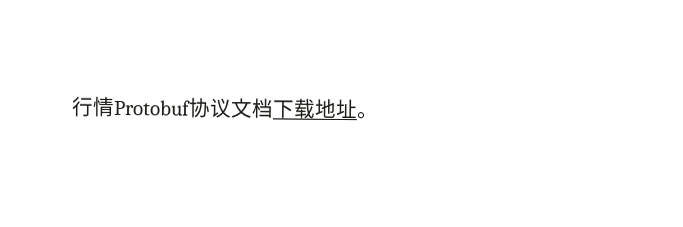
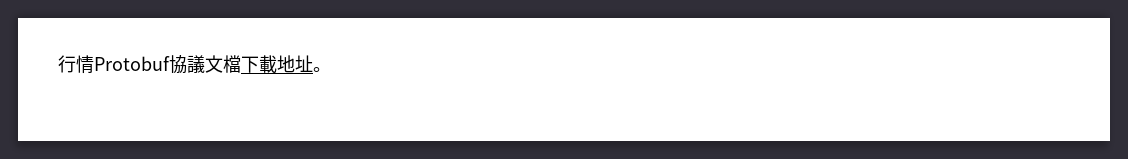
[188,97,316,119] 协议文档下载 -> [169,55,277,74] 協議文檔下載

